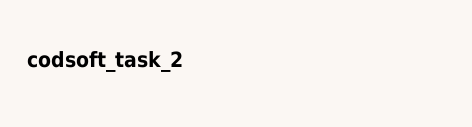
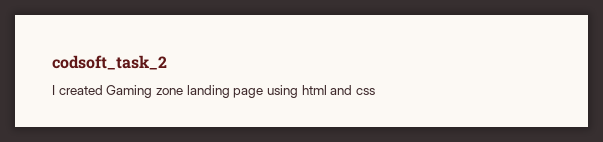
(183, 61) none -> [52,85,375,98] // I created Gaming zone landing page using html and css

